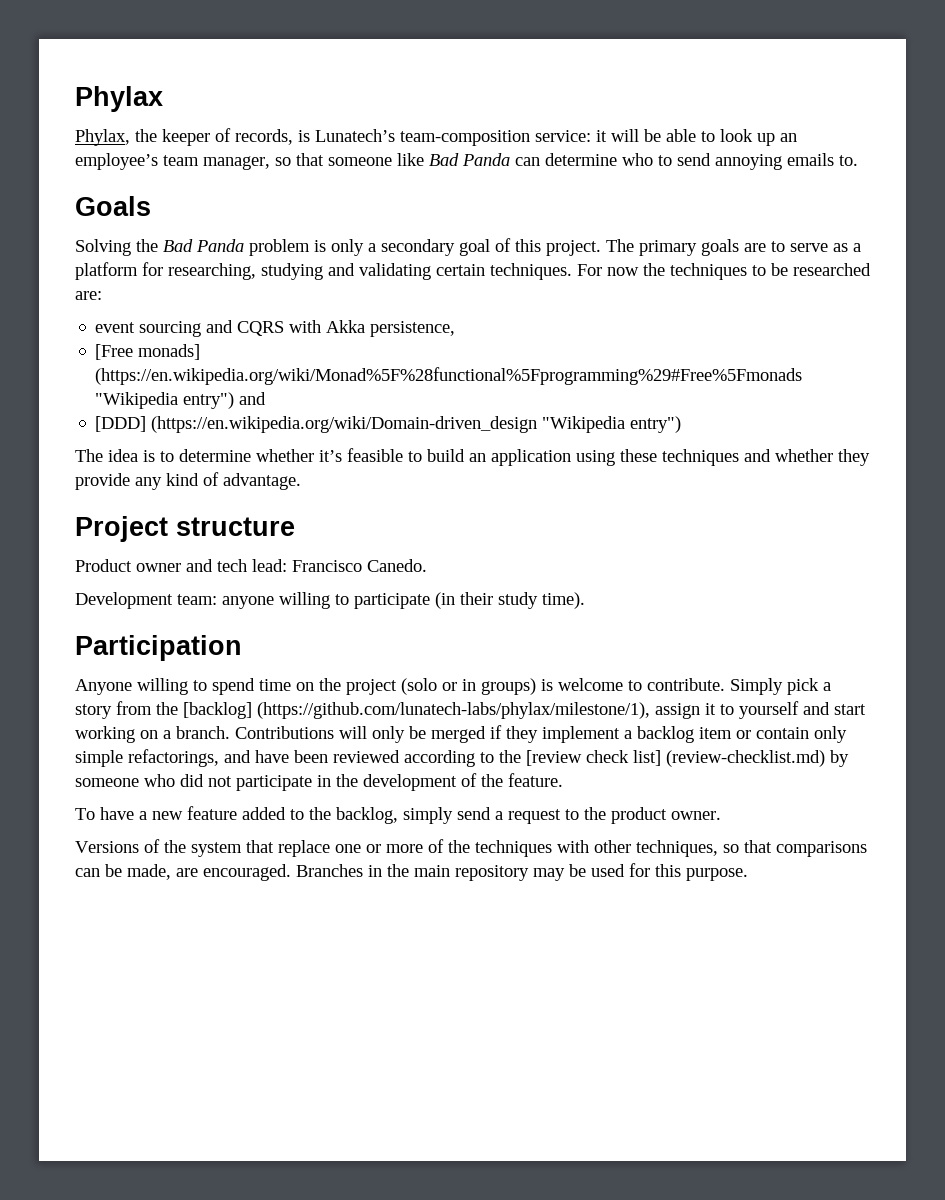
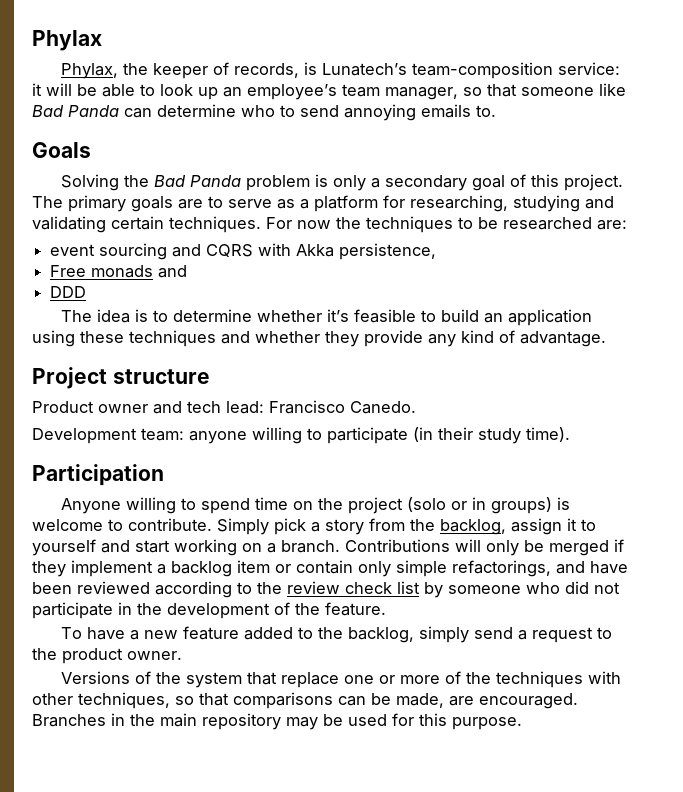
[95,344,201,360] [95,367,803,385] [95,392,267,409] [95,416,682,433] [Free monads] (https://en.wikipedia.org/wiki/Monad%5F%28functional%5Fprogramming%29#Free%5Fmonads "Wikipedia entry") and // [DDD] (https://en.wikipedia.org/wiki/Domain-driven_design "Wikipedia entry") -> [50,265,188,278] [50,286,87,298] Free monads and // DDD
[183,702,650,719] [backlog] (https://github.com/lunatech-labs/phylax/milestone/1), -> [440,519,506,535] backlog,
[526,750,825,767] [review check list] (review-checklist.md) -> [287,581,420,594] review check list

